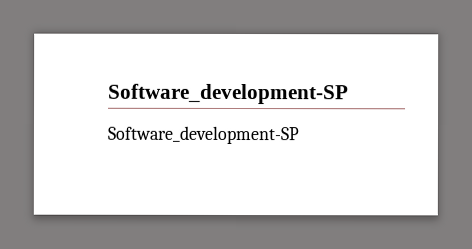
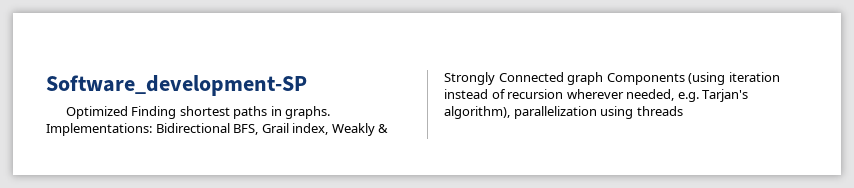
[107,125,299,145] Software_development-SP -> [65,106,331,119] [46,123,389,136] [444,72,780,85] [444,89,749,102] [444,106,683,119] Optimized Finding shortest paths in graphs. Implementations: Bidirectional BFS, Grail index, Weakly & Strongly Connected graph Components (using iteration instead of recursion wherever needed, e.g. Tarjan's algorithm), parallelization using threads

